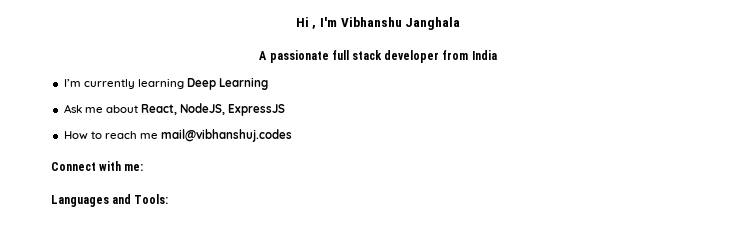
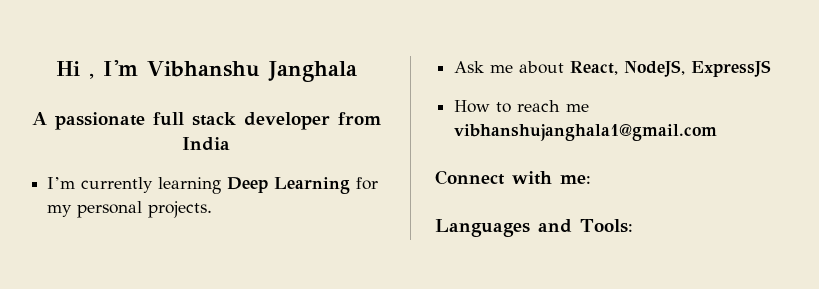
(269, 83) none -> [356,177,379,190] [47,201,213,218] for my personal projects.
[161,129,293,142] mail@vibhanshuj.codes -> [454,124,718,141] vibhanshujanghala1@gmail.com

